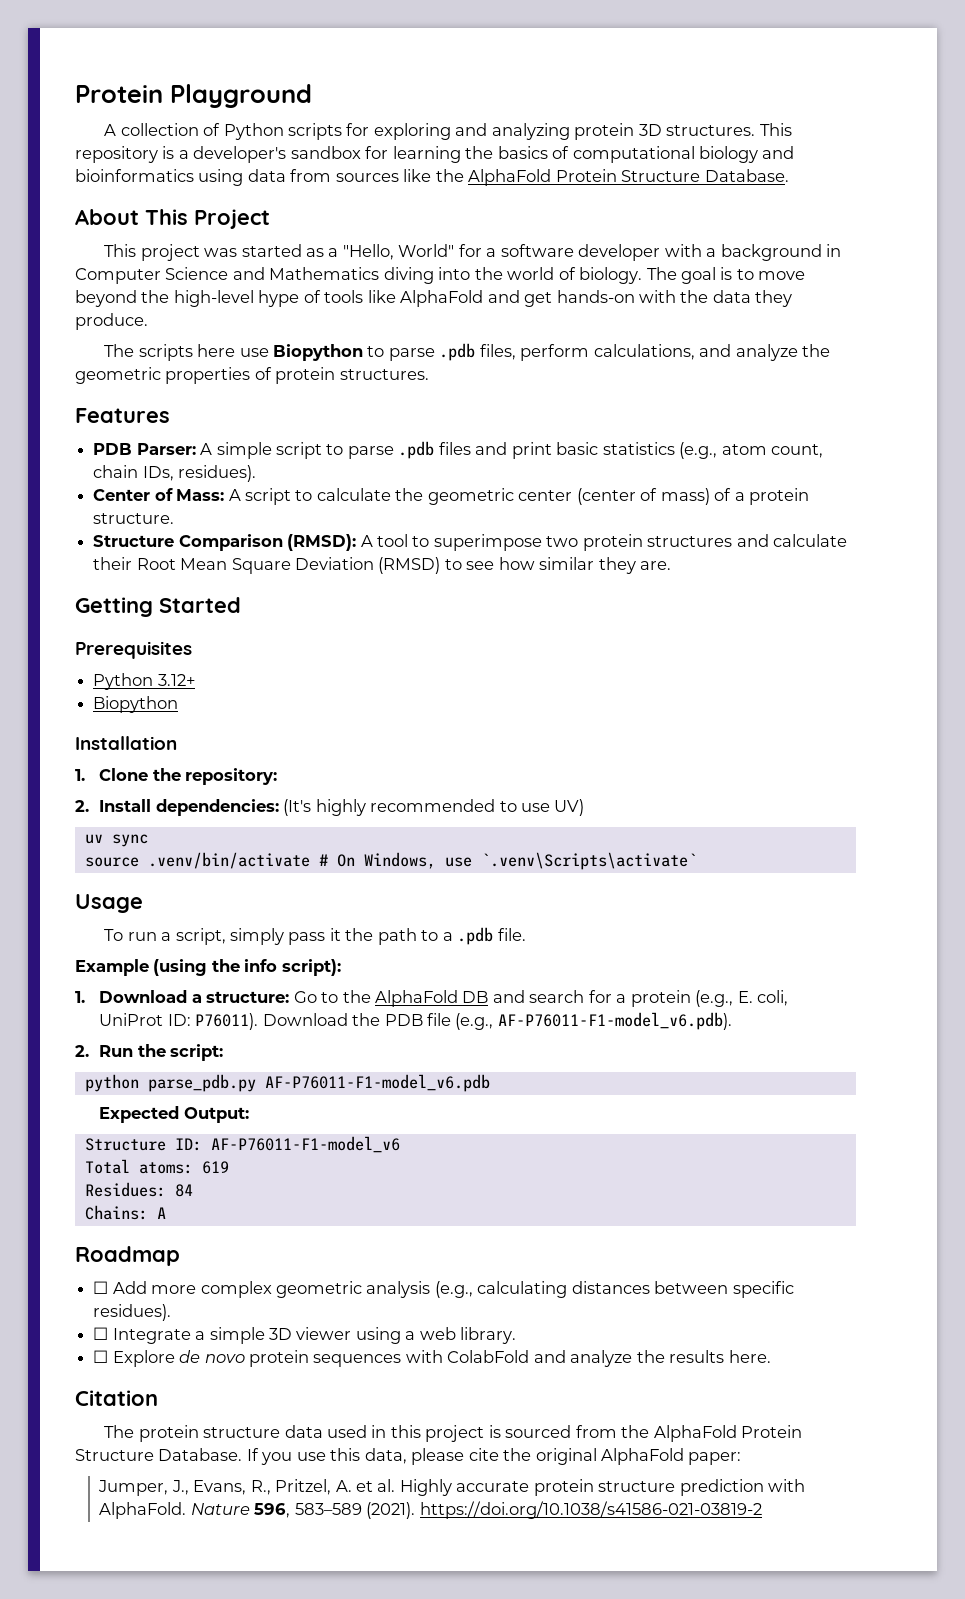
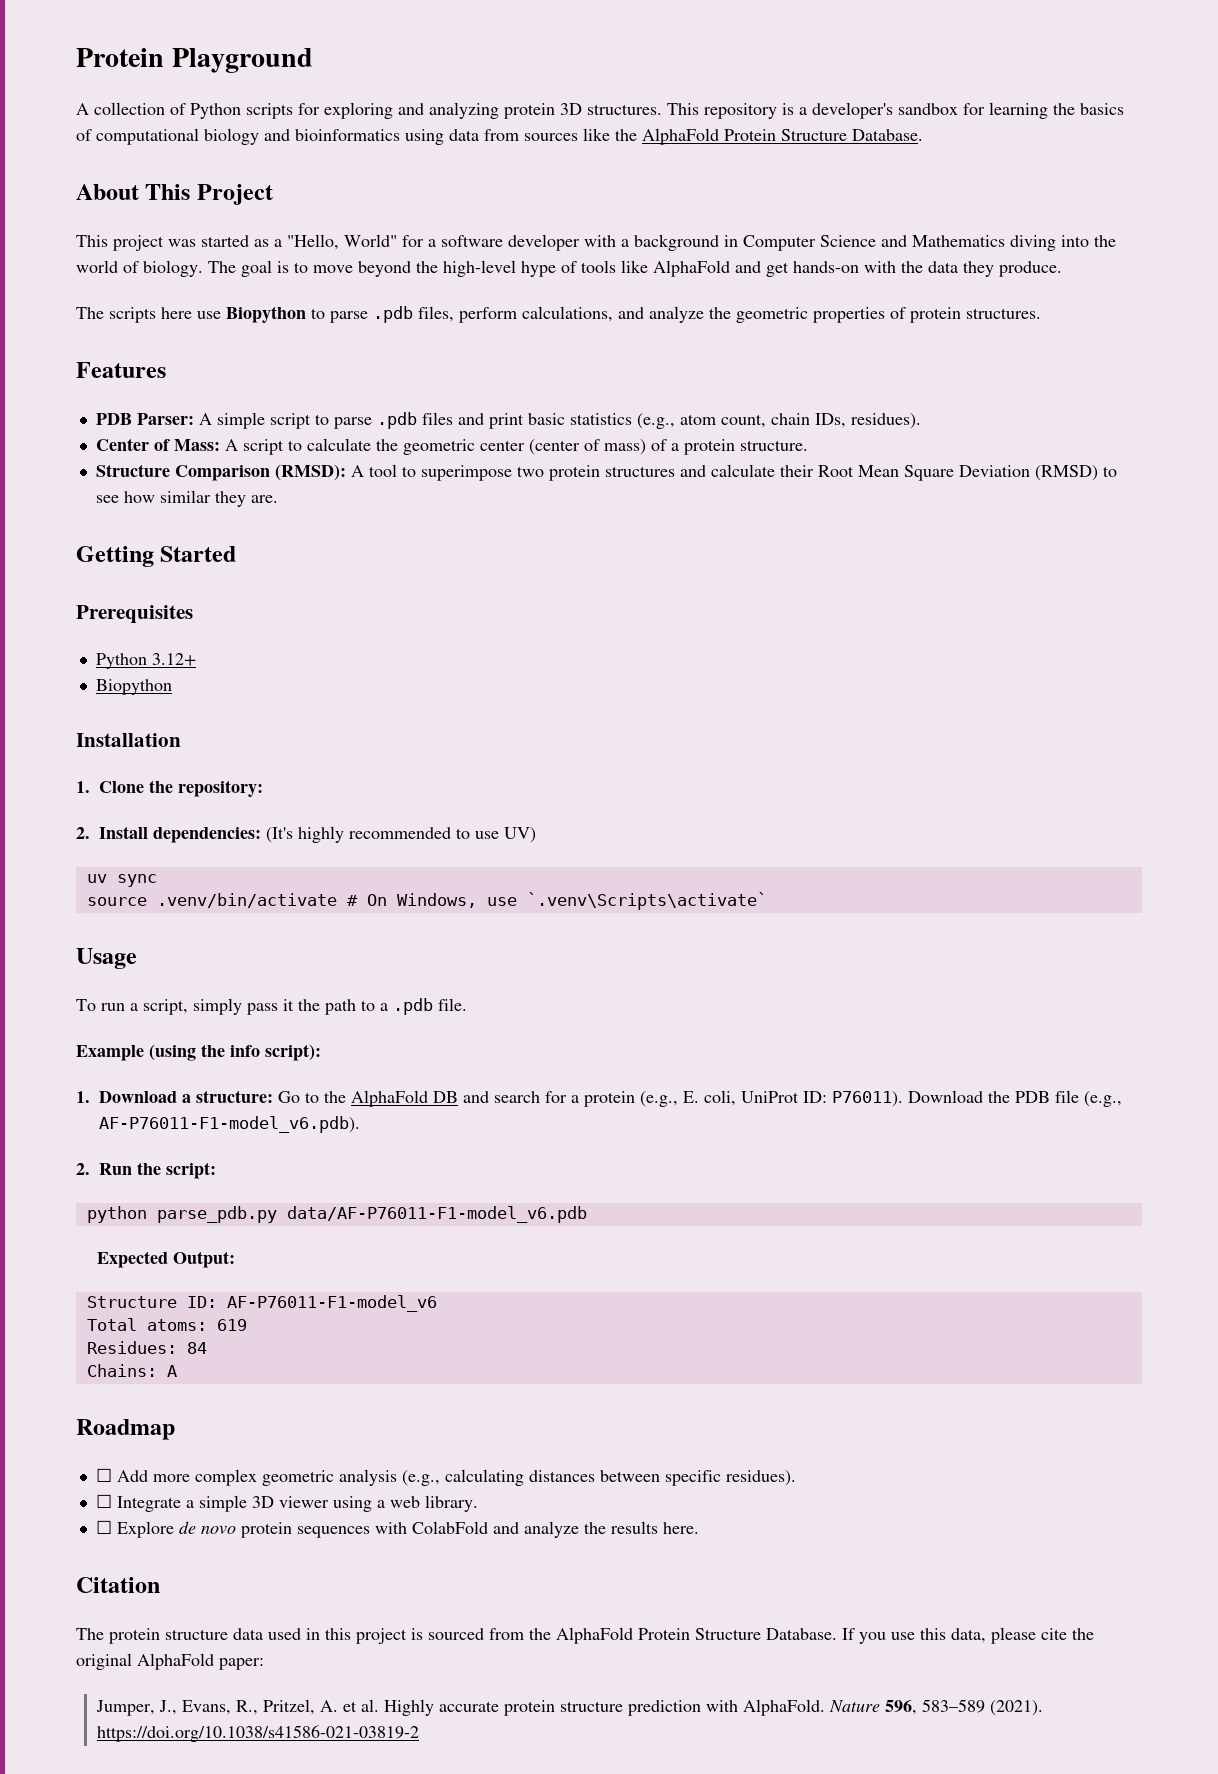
[264,1074,490,1092] AF-P76011-F1-model_v6.pdb -> [286,1206,587,1223] data/AF-P76011-F1-model_v6.pdb

